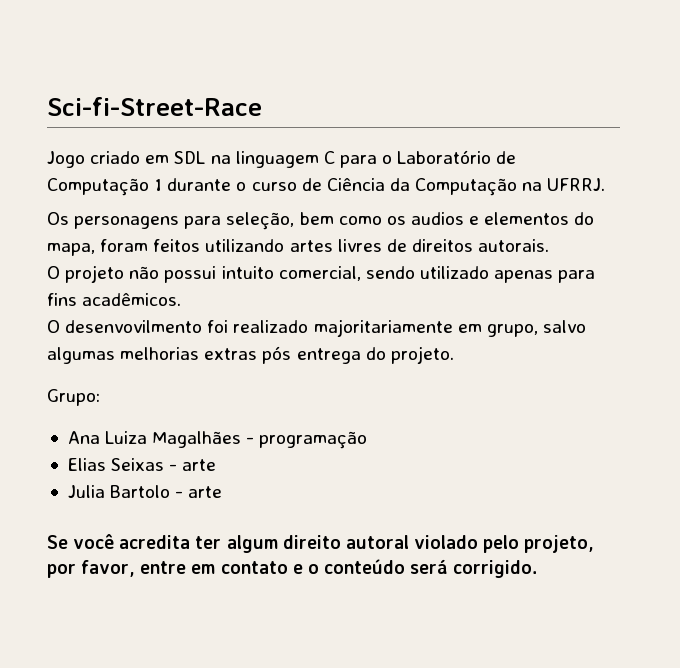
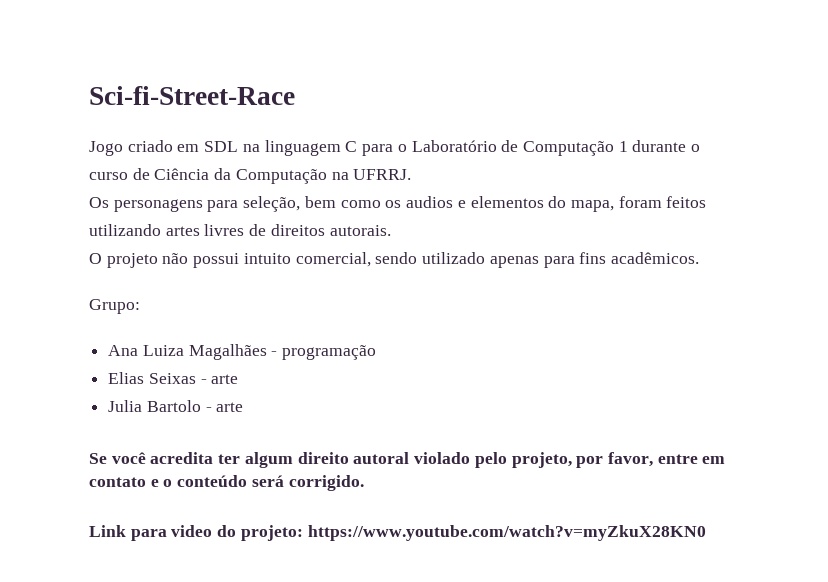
[47,319,586,337] [47,346,454,364] // O desenvovilmento foi realizado majoritariamente em grupo, salvo algumas melhorias extras pós entrega do projeto. -> (699, 258) none
(538, 569) none -> [89,525,706,541] // Link para video do projeto: https://www.youtube.com/watch?v=myZkuX28KN0

